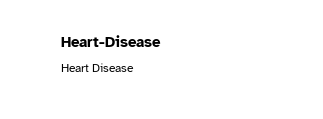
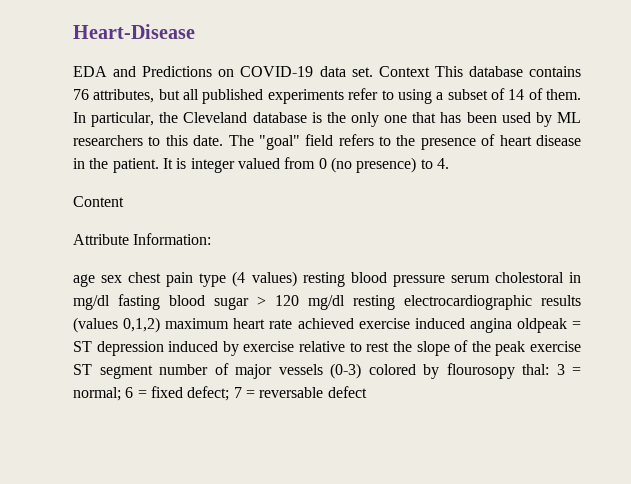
[61,63,135,72] Heart Disease -> [73,66,582,77] [73,88,581,104] [73,112,582,127] [73,134,581,150] [73,157,449,173] [73,196,124,207] [73,233,212,245] [73,271,581,287] [73,294,581,310] [73,317,582,333] [73,340,582,356] [73,363,581,379] [73,386,367,401] EDA and Predictions on COVID-19 data set. Context This database contains 76 attributes, but all published experiments refer to using a subset of 14 of them. In particular, the Cleveland database is the only one that has been used by ML researchers to this date. The "goal" field refers to the presence of heart disease in the patient. It is integer valued from 0 (no presence) to 4. // Content // Attribute Information: // age sex chest pain type (4 values) resting blood pressure serum cholestoral in mg/dl fasting blood sugar > 120 mg/dl resting electrocardiographic results (values 0,1,2) maximum heart rate achieved exercise induced angina oldpeak = ST depression induced by exercise relative to rest the slope of the peak exercise ST segment number of major vessels (0-3) colored by flourosopy thal: 3 = normal; 6 = fixed defect; 7 = reversable defect

